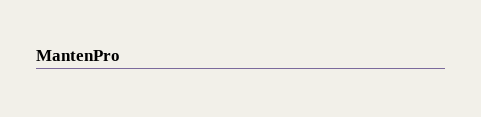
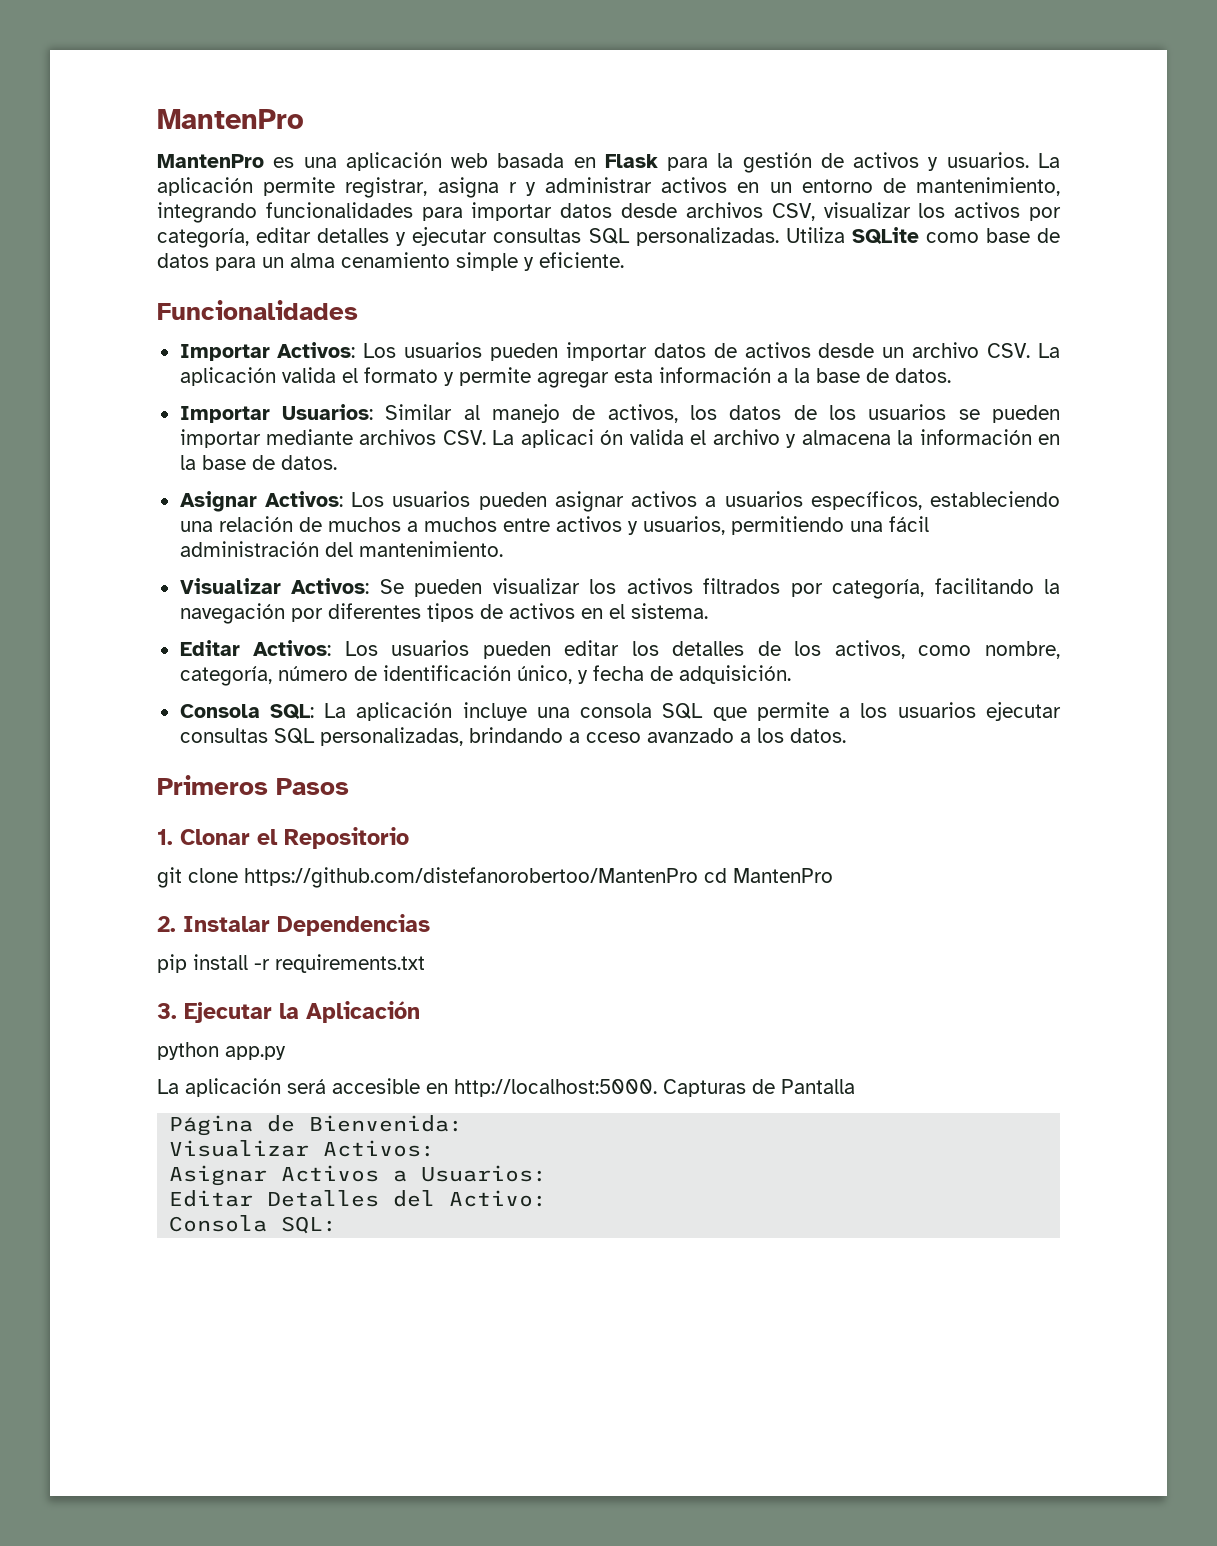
[36,50,120,61] MantenPro -> [157,109,304,129] [157,152,1060,173] [157,177,1060,198] [157,202,1062,223] [157,227,1060,248] [157,252,624,271] [157,300,358,320] [179,342,1061,361] [179,367,951,388] [179,404,1061,423] [179,429,1060,448] [179,455,337,470] [179,491,1060,512] [179,516,929,535] [179,541,503,557] [179,578,1060,599] [179,603,708,624] [179,640,1061,659] [179,665,791,686] [179,702,1061,721] [179,727,846,746] [157,775,349,795] [157,827,409,849] [157,867,833,888] [157,914,430,936] [157,954,425,973] [157,1001,420,1023] [157,1042,286,1060] [157,1078,855,1097] [169,1115,464,1136] [169,1140,436,1157] [169,1165,548,1186] [169,1190,548,1207] [169,1215,338,1234] MantenPro // MantenPro es una aplicación web basada en Flask para la gestión de activos y usuarios. La aplicación permite registrar, asigna r y administrar activos en un entorno de mantenimiento, integrando funcionalidades para importar datos desde archivos CSV, visualizar los activos por categoría, editar detalles y ejecutar consultas SQL personalizadas. Utiliza SQLite como base de datos para un alma cenamiento simple y eficiente. // Funcionalidades // Importar Activos: Los usuarios pueden importar datos de activos desde un archivo CSV. La aplicación valida el formato y permite agregar esta información a la base de datos. // Importar Usuarios: Similar al manejo de activos, los datos de los usuarios se pueden importar mediante archivos CSV. La aplicaci ón valida el archivo y almacena la información en la base de datos. // Asignar Activos: Los usuarios pueden asignar activos a usuarios específicos, estableciendo una relación de muchos a muchos entre activos y usuarios, permitiendo una fácil administración del mantenimiento. // Visualizar Activos: Se pueden visualizar los activos filtrados por categoría, facilitando la navegación por diferentes tipos de activos en el sistema. // Editar Activos: Los usuarios pueden editar los detalles de los activos, como nombre, categoría, número de identificación único, y fecha de adquisición. // Consola SQL: La aplicación incluye una consola SQL que permite a los usuarios ejecutar consultas SQL personalizadas, brindando a cceso avanzado a los datos. // Primeros Pasos // 1. Clonar el Repositorio // git clone https://github.com/distefanorobertoo/MantenPro cd MantenPro // 2. Instalar Dependencias // pip install -r requirements.txt // 3. Ejecutar la Aplicación // python app.py // La aplicación será accesible en http://localhost:5000. Capturas de Pantalla // Página de Bienvenida: // Visualizar Activos: // Asignar Activos a Usuarios: // Editar Detalles del Activo: // Consola SQL:

